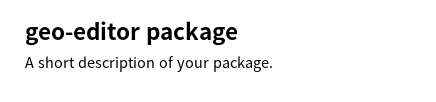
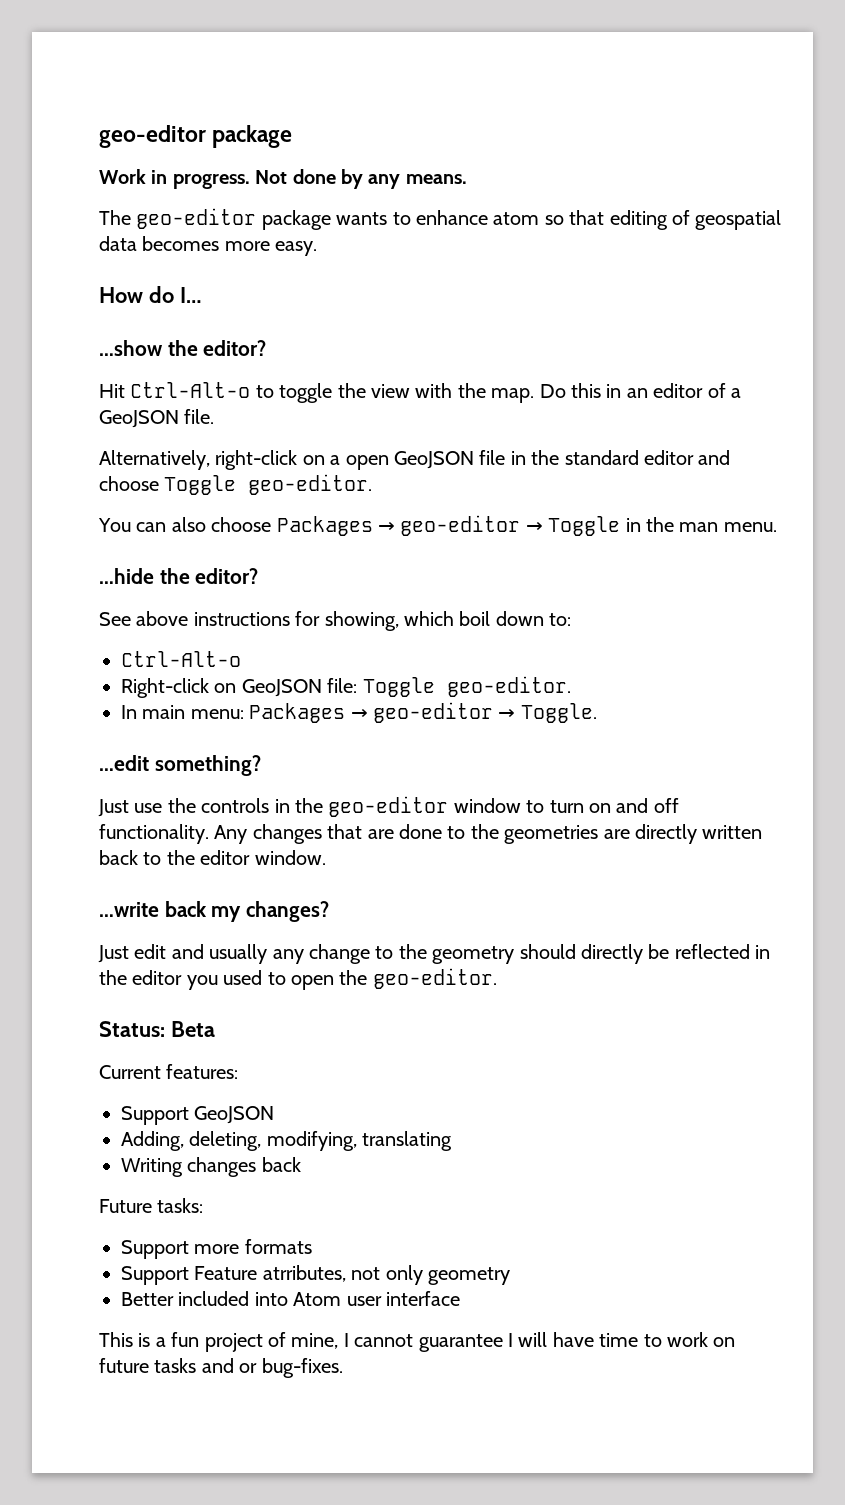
[25,56,273,72] A short description of your package. -> [99,169,467,189] [99,208,782,230] [99,236,318,256] [99,286,201,303] [99,340,267,356] [99,382,741,403] [99,409,215,428] [99,450,731,470] [99,474,373,495] [98,515,777,536] [99,568,259,584] [99,611,572,631] [121,651,241,667] [121,676,571,698] [121,702,597,723] [99,755,261,776] [98,796,679,817] [99,824,763,844] [99,850,326,865] [99,901,330,922] [98,944,771,964] [99,968,497,990] [99,1021,215,1037] [99,1064,239,1079] [121,1106,275,1125] [121,1131,453,1151] [121,1157,301,1177] [99,1198,204,1213] [121,1239,312,1259] [121,1265,510,1285] [121,1291,460,1306] [99,1332,736,1352] [99,1358,343,1378] Work in progress. Not done by any means. // The geo-editor package wants to enhance atom so that editing of geospatial data becomes more easy. // How do I… // …show the editor? // Hit Ctrl-Alt-o to toggle the view with the map. Do this in an editor of a GeoJSON file. // Alternatively, right-click on a open GeoJSON file in the standard editor and choose Toggle geo-editor. // You can also choose Packages → geo-editor → Toggle in the man menu. // …hide the editor? // See above instructions for showing, which boil down to: // Ctrl-Alt-o // Right-click on GeoJSON file: Toggle geo-editor. // In main menu: Packages → geo-editor → Toggle. // …edit something? // Just use the controls in the geo-editor window to turn on and off functionality. Any changes that are done to the geometries are directly written back to the editor window. // …write back my changes? // Just edit and usually any change to the geometry should directly be reflected in the editor you used to open the geo-editor. // Status: Beta // Current features: // Support GeoJSON // Adding, deleting, modifying, translating // Writing changes back // Future tasks: // Support more formats // Support Feature atrributes, not only geometry // Better included into Atom user interface // This is a fun project of mine, I cannot guarantee I will have time to work on future tasks and or bug-fixes.

